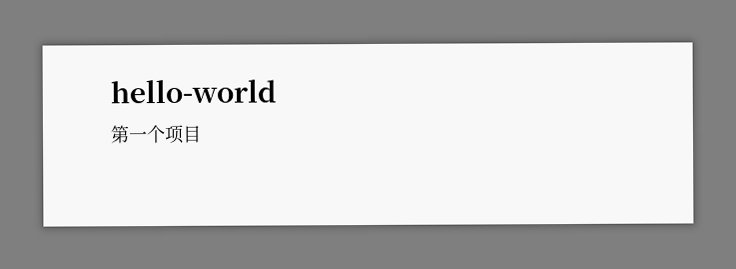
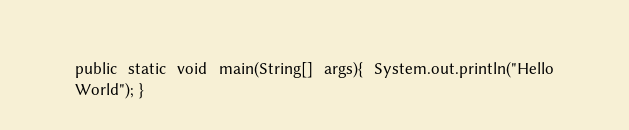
[110,79,276,104] [110,124,202,144] hello-world // 第一个项目 -> [75,61,554,78] [75,82,144,99] public static void main(String[] args){ System.out.println("Hello World"); }

